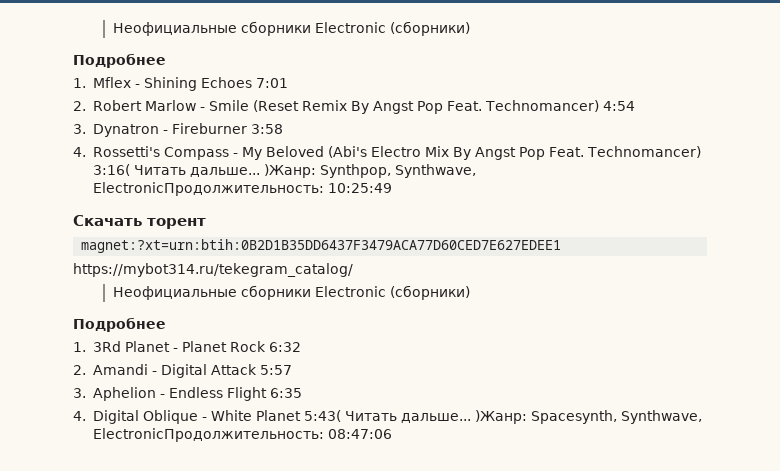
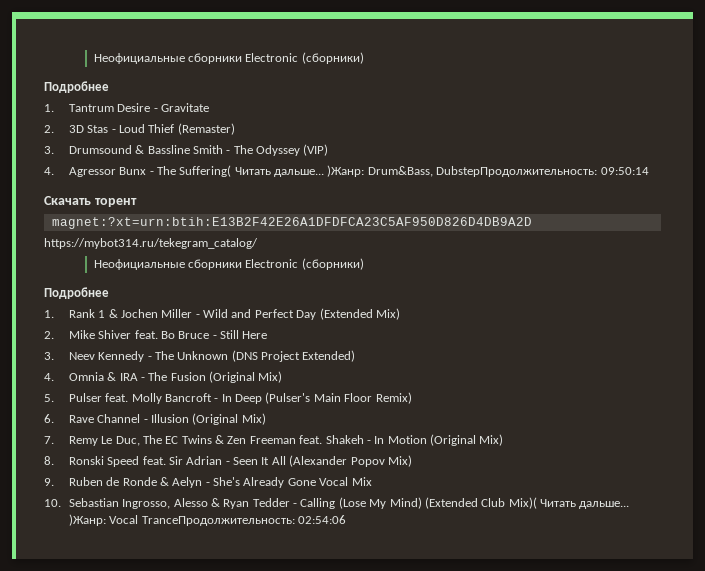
[112,21,470,36] [73,53,166,68] [73,77,288,91] [73,100,635,114] [73,123,283,137] [73,146,701,160] [92,164,476,178] [92,182,392,196] Неофициальные сборники Electronic (сборники) // Подробнее // 1. Mflex - Shining Echoes 7:01 // 2. Robert Marlow - Smile (Reset Remix By Angst Pop Feat. Technomancer) 4:54 // 3. Dynatron - Fireburner 3:58 // 4. Rossetti's Compass - My Beloved (Abi's Electro Mix By Angst Pop Feat. Technomancer) 3:16( Читать дальше... )Жанр: Synthpop, Synthwave, ElectronicПродолжительность: 10:25:49 -> [93,52,364,64] [44,81,109,93] [44,103,209,112] [44,123,235,135] [44,144,329,156] [44,165,649,177] Неофициальные сборники Electronic (сборники) // Подробнее // 1. Tantrum Desire - Gravitate // 2. 3D Stas - Loud Thief (Remaster) // 3. Drumsound & Bassline Smith - The Odyssey (VIP) // 4. Agressor Bunx - The Suffering( Читать дальше... )Жанр: Drum&Bass, DubstepПродолжительность: 09:50:14
[81,239,562,253] magnet:?xt=urn:btih:0B2D1B35DD6437F3479ACA77D60CED7E627EDEE1 -> [51,217,532,229] magnet:?xt=urn:btih:E13B2F42E26A1DFDFCA23C5AF950D826D4DB9A2D
[92,341,301,352] [73,364,292,378] [73,387,302,401] [73,410,702,424] [92,428,392,442] 3Rd Planet - Planet Rock 6:32 // 2. Amandi - Digital Attack 5:57 // 3. Aphelion - Endless Flight 6:35 // 4. Digital Oblique - White Planet 5:43( Читать дальше... )Жанр: Spacesynth, Synthwave, ElectronicПродолжительность: 08:47:06 -> [68,308,400,320] [44,330,268,339] [44,350,356,362] [44,371,283,383] [44,392,412,404] [44,413,266,425] [44,434,504,446] [44,455,412,467] [44,477,372,488] [44,497,630,509] [68,514,346,526] Rank 1 & Jochen Miller - Wild and Perfect Day (Extended Mix) // 2. Mike Shiver feat. Bo Bruce - Still Here // 3. Neev Kennedy - The Unknown (DNS Project Extended) // 4. Omnia & IRA - The Fusion (Original Mix) // 5. Pulser feat. Molly Bancroft - In Deep (Pulser's Main Floor Remix) // 6. Rave Channel - Illusion (Original Mix) // 7. Remy Le Duc, The EC Twins & Zen Freeman feat. Shakeh - In Motion (Original Mix) // 8. Ronski Speed feat. Sir Adrian - Seen It All (Alexander Popov Mix) // 9. Ruben de Ronde & Aelyn - She's Already Gone Vocal Mix // 10. Sebastian Ingrosso, Alesso & Ryan Tedder - Calling (Lose My Mind) (Extended Club Mix)( Читать дальше... )Жанр: Vocal TranceПродолжительность: 02:54:06

